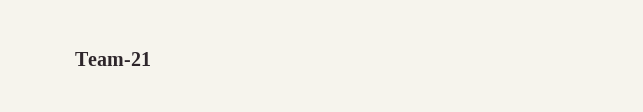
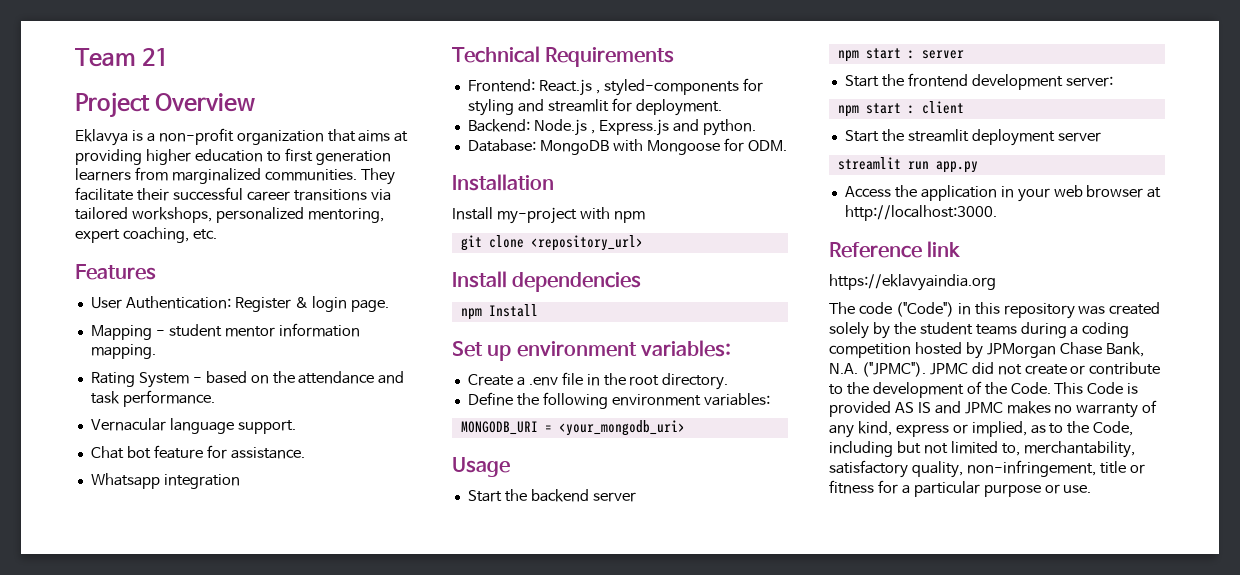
[75,52,151,66] Team-21 -> [75,48,169,67] [75,92,256,118] [75,128,409,146] [75,148,391,165] [75,167,395,185] [75,187,391,201] [75,207,384,223] [75,227,217,243] [75,264,156,280] [90,296,389,312] [90,323,360,340] [90,344,156,359] [90,371,405,388] [90,390,215,407] [90,418,296,434] [90,445,305,459] [90,473,240,489] [452,46,675,67] [467,78,763,96] [467,98,722,116] [467,119,756,136] [467,138,787,155] [452,174,554,191] [452,207,645,224] [460,235,643,251] [452,271,642,292] [460,304,538,320] [452,340,731,361] [467,372,729,390] [467,392,770,409] [460,420,685,436] [452,457,510,477] [467,489,636,502] [837,48,964,62] [844,73,1113,90] [837,101,964,117] [844,129,1101,146] [837,157,978,173] [844,185,1162,202] [844,205,997,221] [829,241,961,258] [829,274,996,291] [829,302,1161,319] [829,322,1130,339] [829,342,1144,359] [829,362,1161,377] [829,381,1139,398] [829,400,1158,418] [829,421,1134,438] [829,441,1135,458] [829,460,1145,478] [829,480,1092,497] Team 21 // Project Overview // Eklavya is a non-profit organization that aims at providing higher education to first generation learners from marginalized communities. They facilitate their successful career transitions via tailored workshops, personalized mentoring, expert coaching, etc. // Features // User Authentication: Register & login page. // Mapping - student mentor information mapping. // Rating System - based on the attendance and task performance. // Vernacular language support. // Chat bot feature for assistance. // Whatsapp integration // Technical Requirements // Frontend: React.js , styled-components for styling and streamlit for deployment. // Backend: Node.js , Express.js and python. // Database: MongoDB with Mongoose for ODM. // Installation // Install my-project with npm // git clone <repository_url> // Install dependencies // npm Install // Set up environment variables: // Create a .env file in the root directory. // Define the following environment variables: // MONGODB_URI = <your_mongodb_uri> // Usage // Start the backend server // npm start : server // Start the frontend development server: // npm start : client // Start the streamlit deployment server // streamlit run app.py // Access the application in your web browser at http://localhost:3000. // Reference link // https://eklavyaindia.org // The code ("Code") in this repository was created solely by the student teams during a coding competition hosted by JPMorgan Chase Bank, N.A. ("JPMC"). JPMC did not create or contribute to the development of the Code. This Code is provided AS IS and JPMC makes no warranty of any kind, express or implied, as to the Code, including but not limited to, merchantability, satisfactory quality, non-infringement, title or fitness for a particular purpose or use.

